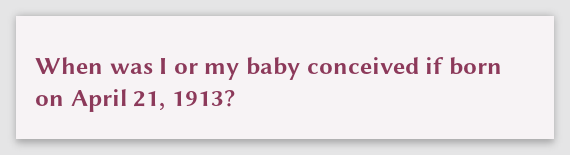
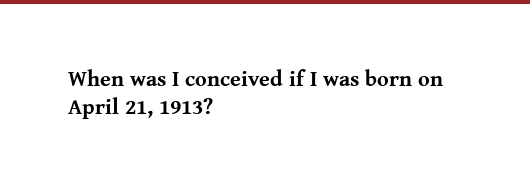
[173,57,445,80] or my baby conceived if -> [185,69,359,86] conceived if I was

